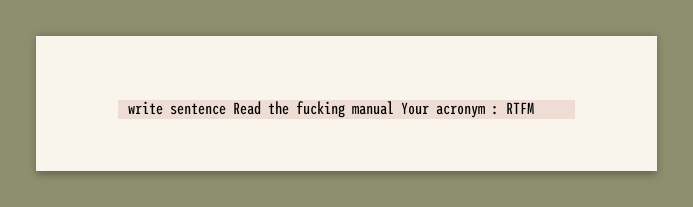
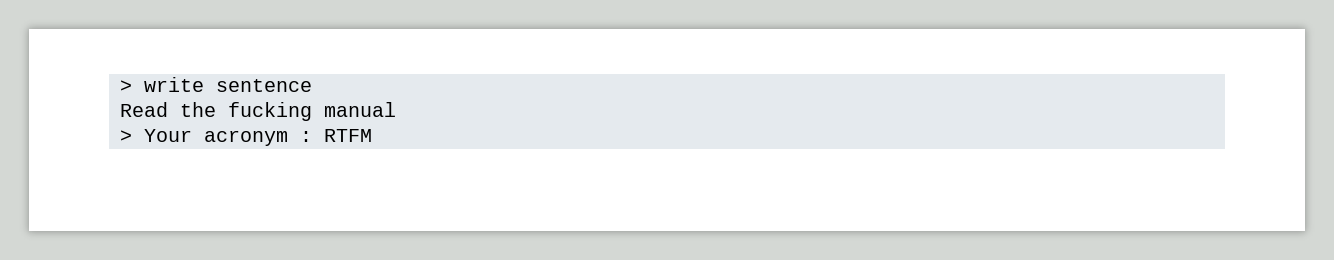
(128, 108) none -> [120,80,133,92] >
(227, 109) none -> (313, 85) //
(395, 108) none -> [120,130,133,142] // >

